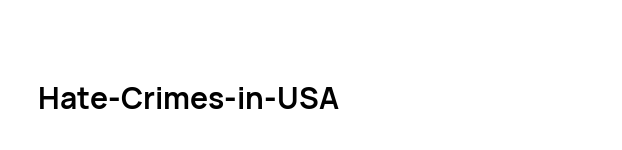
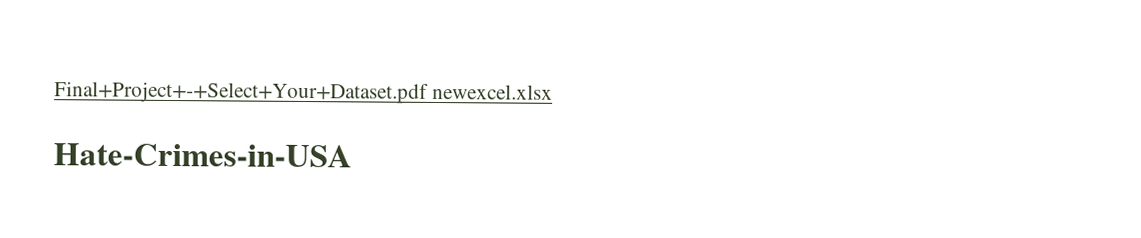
(38, 98) none -> [54,81,553,104] Final+Project+-+Select+Your+Dataset.pdf newexcel.xlsx //

